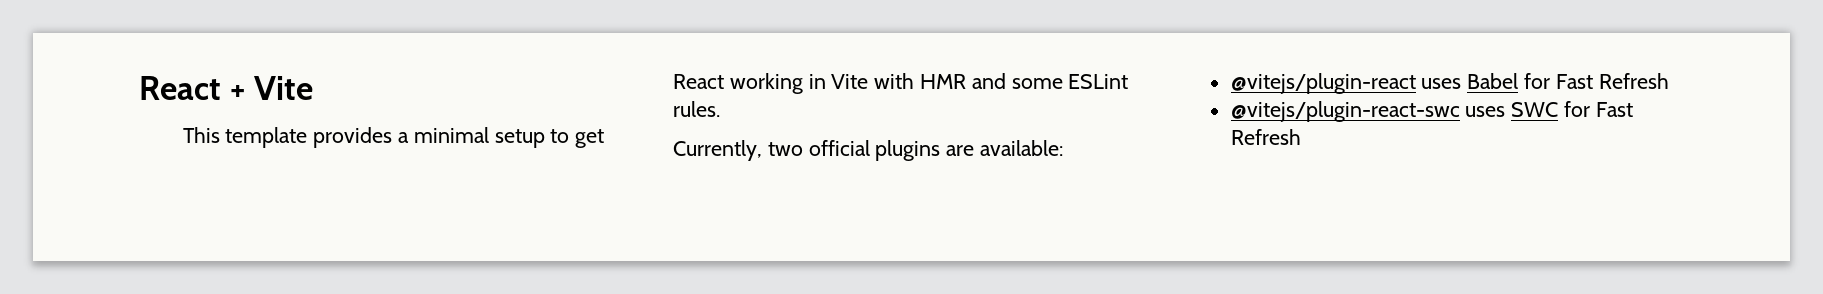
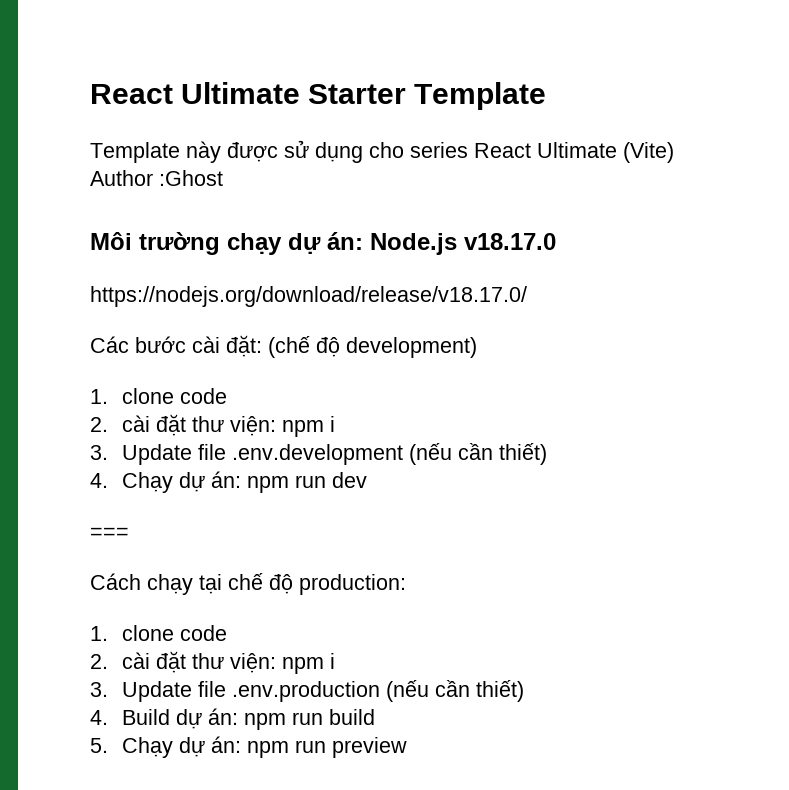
[139,76,314,100] [182,127,605,148] [673,73,1129,94] [673,101,720,117] [673,140,1064,161] [1230,73,1669,94] [1230,101,1633,122] [1230,129,1301,145] React + Vite // This template provides a minimal setup to get React working in Vite with HMR and some ESLint rules. // Currently, two official plugins are available: // @vitejs/plugin-react uses Babel for Fast Refresh // @vitejs/plugin-react-swc uses SWC for Fast Refresh -> [90,82,547,110] [90,140,674,163] [90,170,223,186] [90,232,556,255] [90,286,527,307] [90,335,477,358] [90,388,228,404] [90,414,336,437] [90,443,548,465] [90,471,368,493] [90,527,129,539] [90,573,406,595] [90,625,228,641] [90,651,336,674] [90,680,525,702] [90,708,376,730] [90,736,408,758] React Ultimate Starter Template // Template này được sử dụng cho series React Ultimate (Vite) Author :Ghost // Môi trường chạy dự án: Node.js v18.17.0 // https://nodejs.org/download/release/v18.17.0/ // Các bước cài đặt: (chế độ development) // 1. clone code // 2. cài đặt thư viện: npm i // 3. Update file .env.development (nếu cần thiết) // 4. Chạy dự án: npm run dev // === // Cách chạy tại chế độ production: // 1. clone code // 2. cài đặt thư viện: npm i // 3. Update file .env.production (nếu cần thiết) // 4. Build dự án: npm run build // 5. Chạy dự án: npm run preview

